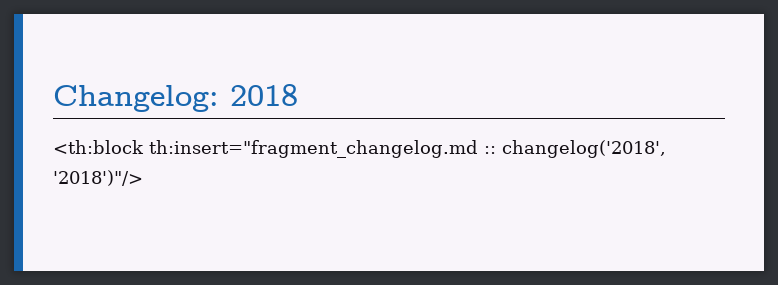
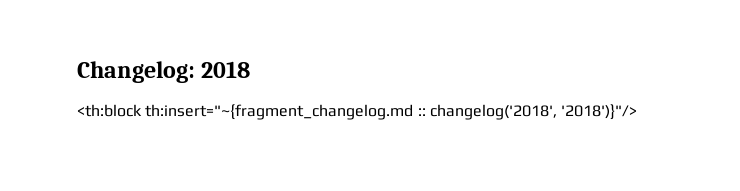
[149,140,478,158] th:insert="fragment_changelog.md -> [145,104,414,120] th:insert="~{fragment_changelog.md
[53,170,143,186] '2018')"/> -> [561,104,638,120] '2018')}"/>

